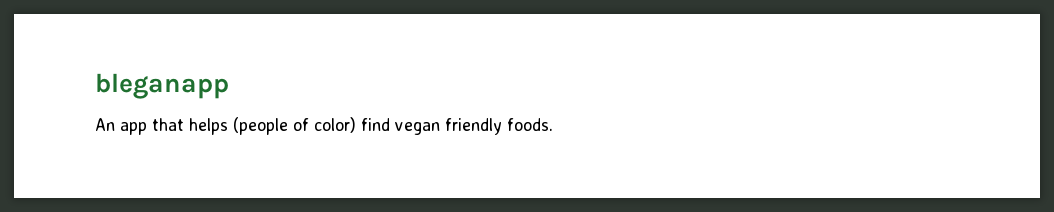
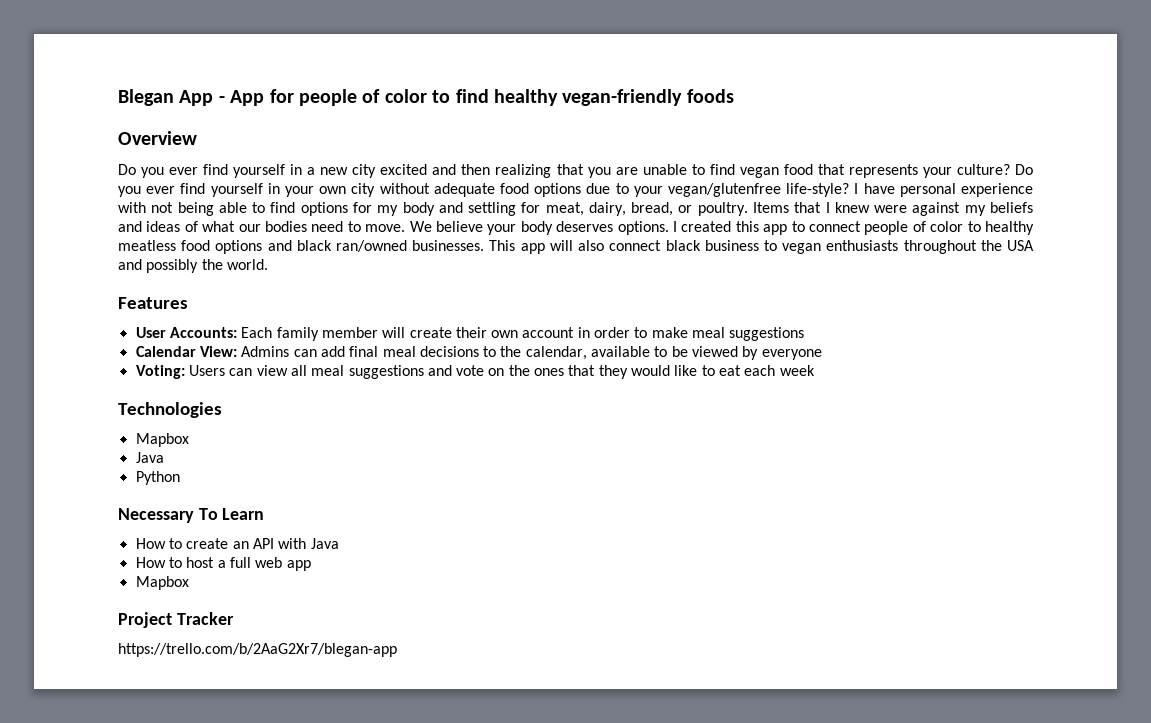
[95,73,229,99] [95,117,553,135] bleganapp // An app that helps (people of color) find vegan friendly foods. -> [118,89,734,106] [118,131,197,145] [118,164,1033,178] [118,183,1034,197] [118,202,1033,216] [118,221,1034,235] [118,240,1034,254] [118,259,268,273] [118,297,188,309] [135,327,805,341] [135,346,822,360] [135,365,815,379] [118,402,222,418] [135,433,189,447] [135,452,164,463] [135,471,180,485] [118,508,265,523] [135,538,339,549] [135,557,311,571] [135,576,189,590] [118,612,234,628] [118,643,397,657] Blegan App - App for people of color to find healthy vegan-friendly foods // Overview // Do you ever find yourself in a new city excited and then realizing that you are unable to find vegan food that represents your culture? Do you ever find yourself in your own city without adequate food options due to your vegan/glutenfree life-style? I have personal experience with not being able to find options for my body and settling for meat, dairy, bread, or poultry. Items that I knew were against my beliefs and ideas of what our bodies need to move. We believe your body deserves options. I created this app to connect people of color to healthy meatless food options and black ran/owned businesses. This app will also connect black business to vegan enthusiasts throughout the USA and possibly the world. // Features // User Accounts: Each family member will create their own account in order to make meal suggestions // Calendar View: Admins can add final meal decisions to the calendar, available to be viewed by everyone // Voting: Users can view all meal suggestions and vote on the ones that they would like to eat each week // Technologies // Mapbox // Java // Python // Necessary To Learn // How to create an API with Java // How to host a full web app // Mapbox // Project Tracker // https://trello.com/b/2AaG2Xr7/blegan-app

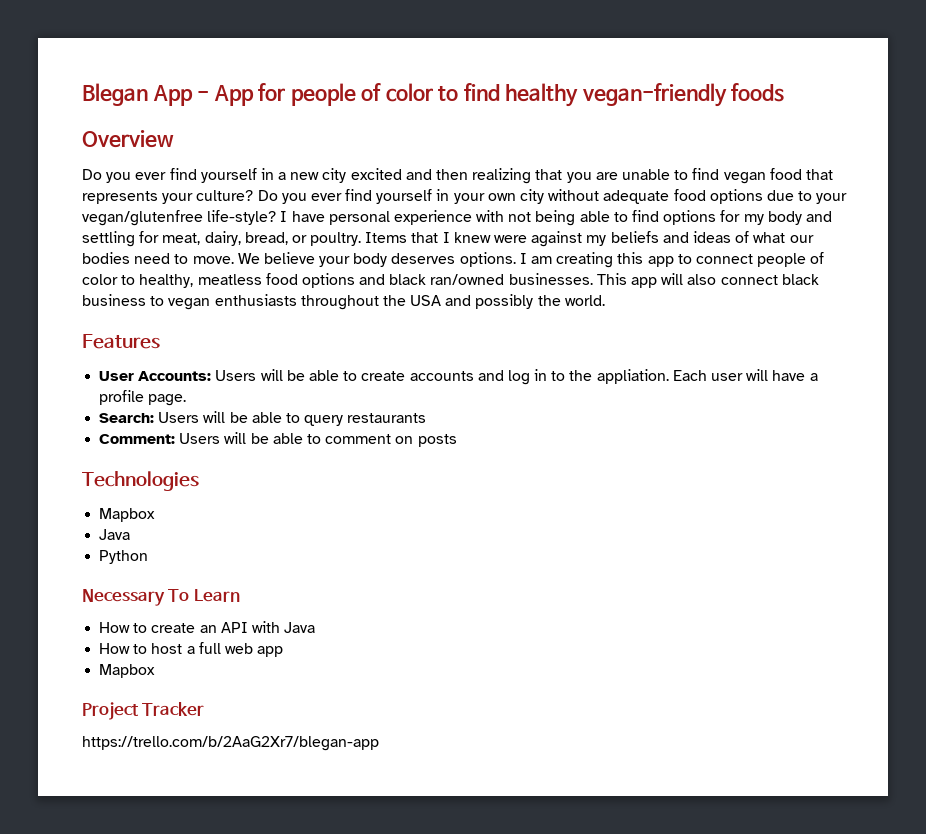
[681,221,732,232] created -> [531,252,614,268] am creating
[984,221,1034,235] healthy -> [139,274,194,288] healthy,
[241,327,805,341] [135,346,822,360] [135,365,815,379] Each family member will create their own account in order to make meal suggestions // Calendar View: Admins can add final meal decisions to the calendar, available to be viewed by everyone // Voting: Users can view all meal suggestions and vote on the ones that they would like to eat each week -> [215,369,818,385] [99,390,187,406] [99,411,427,426] [99,432,457,447] Users will be able to create accounts and log in to the appliation. Each user will have a profile page. // Search: Users will be able to query restaurants // Comment: Users will be able to comment on posts

